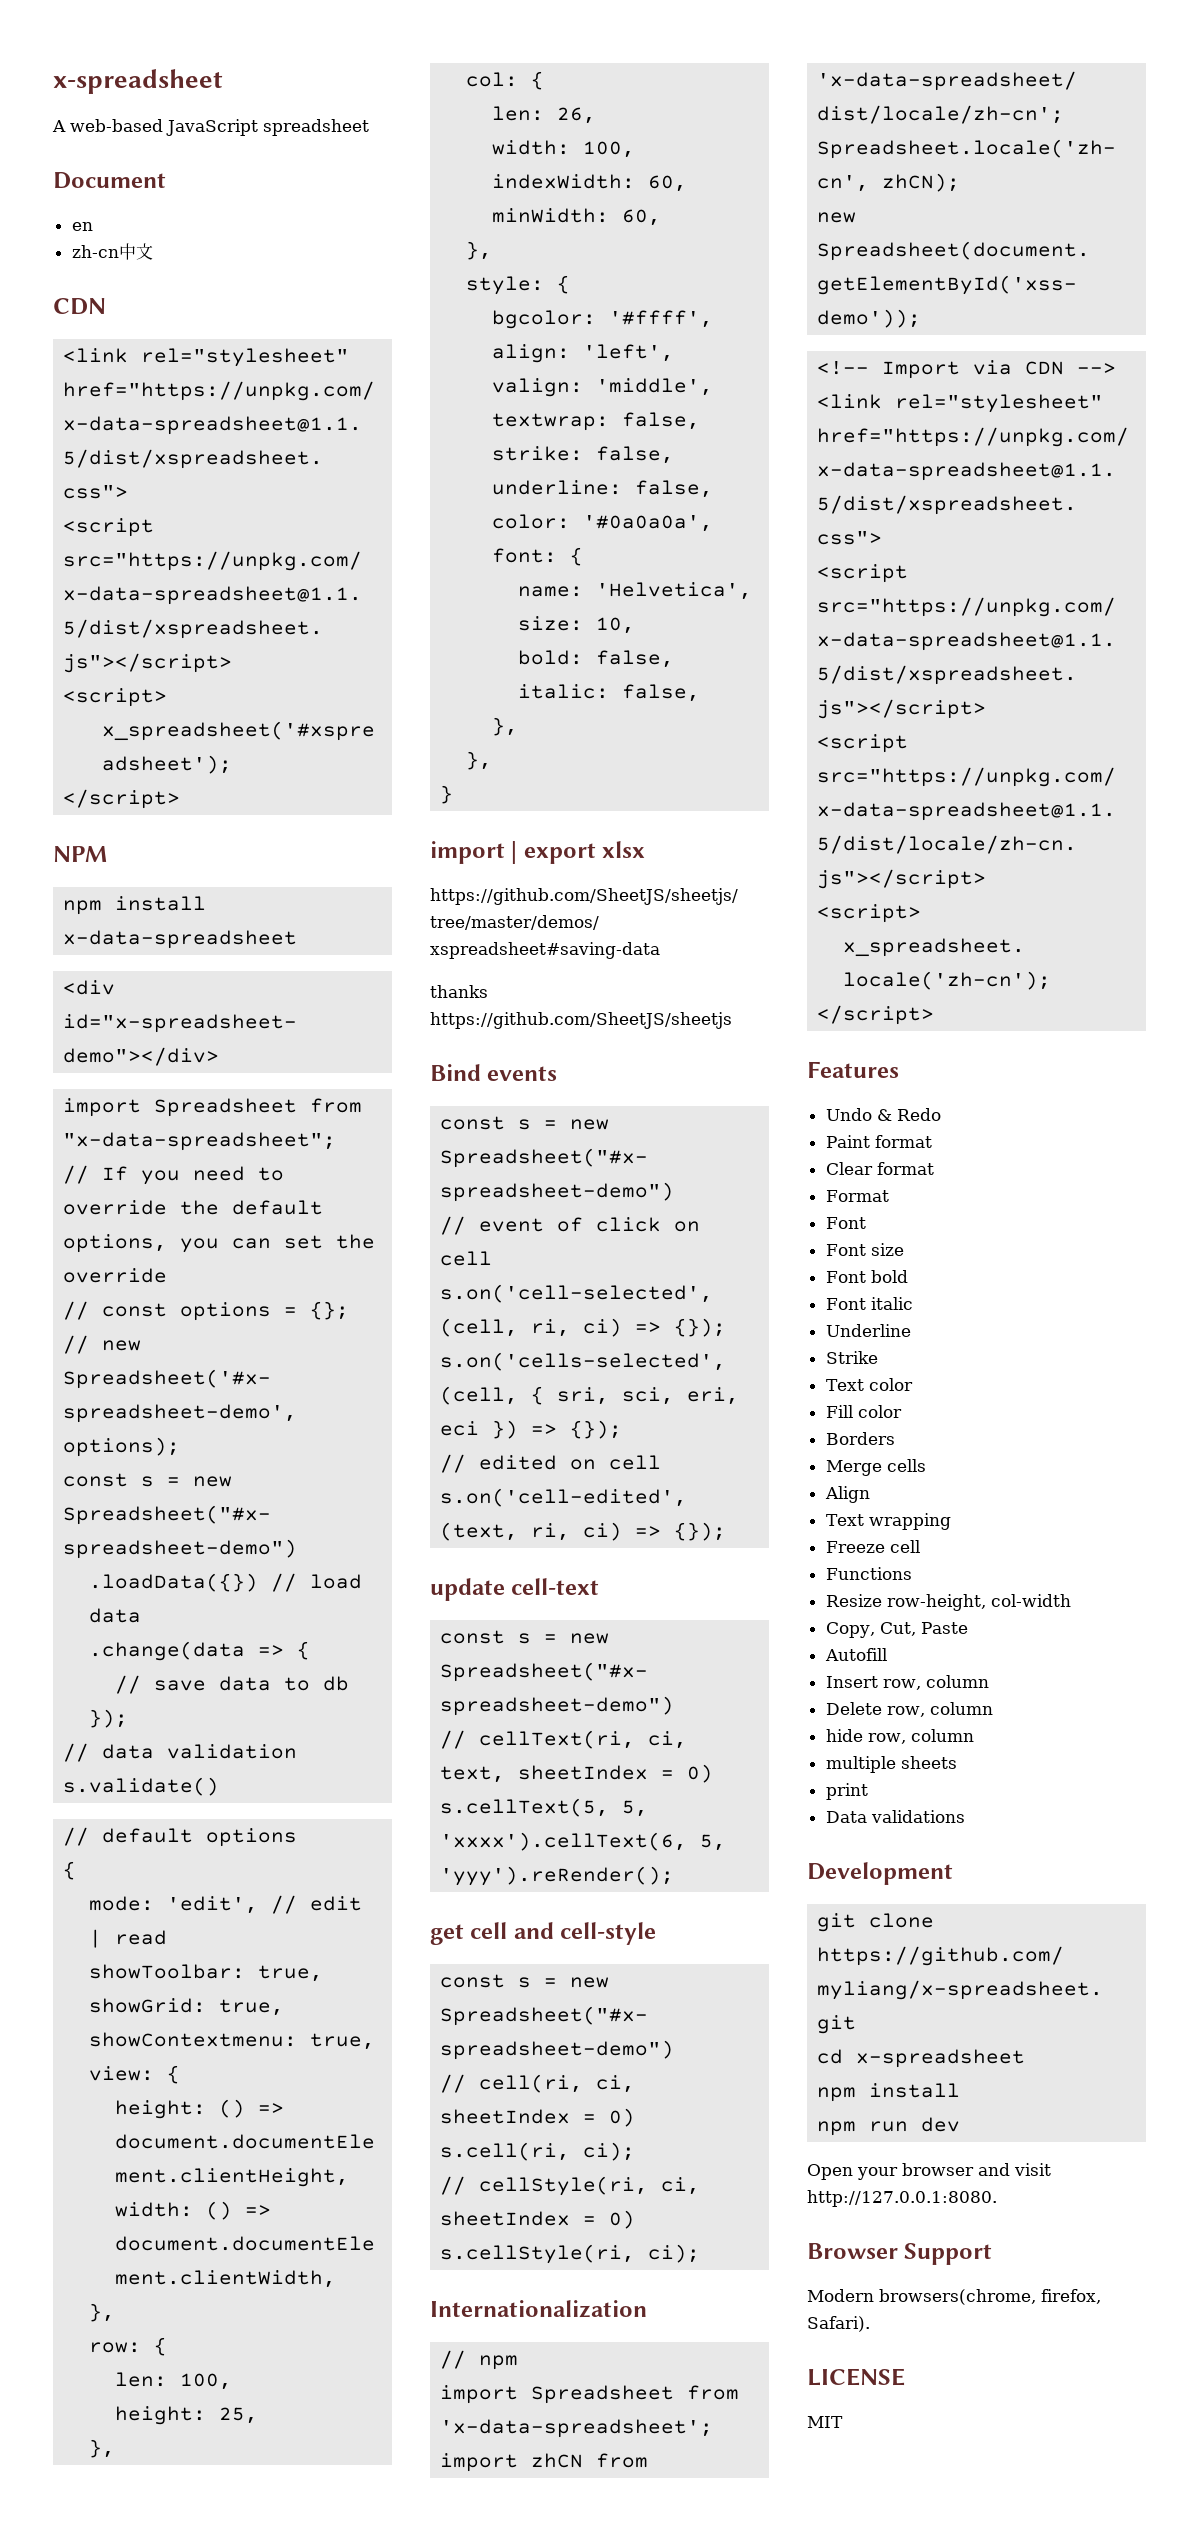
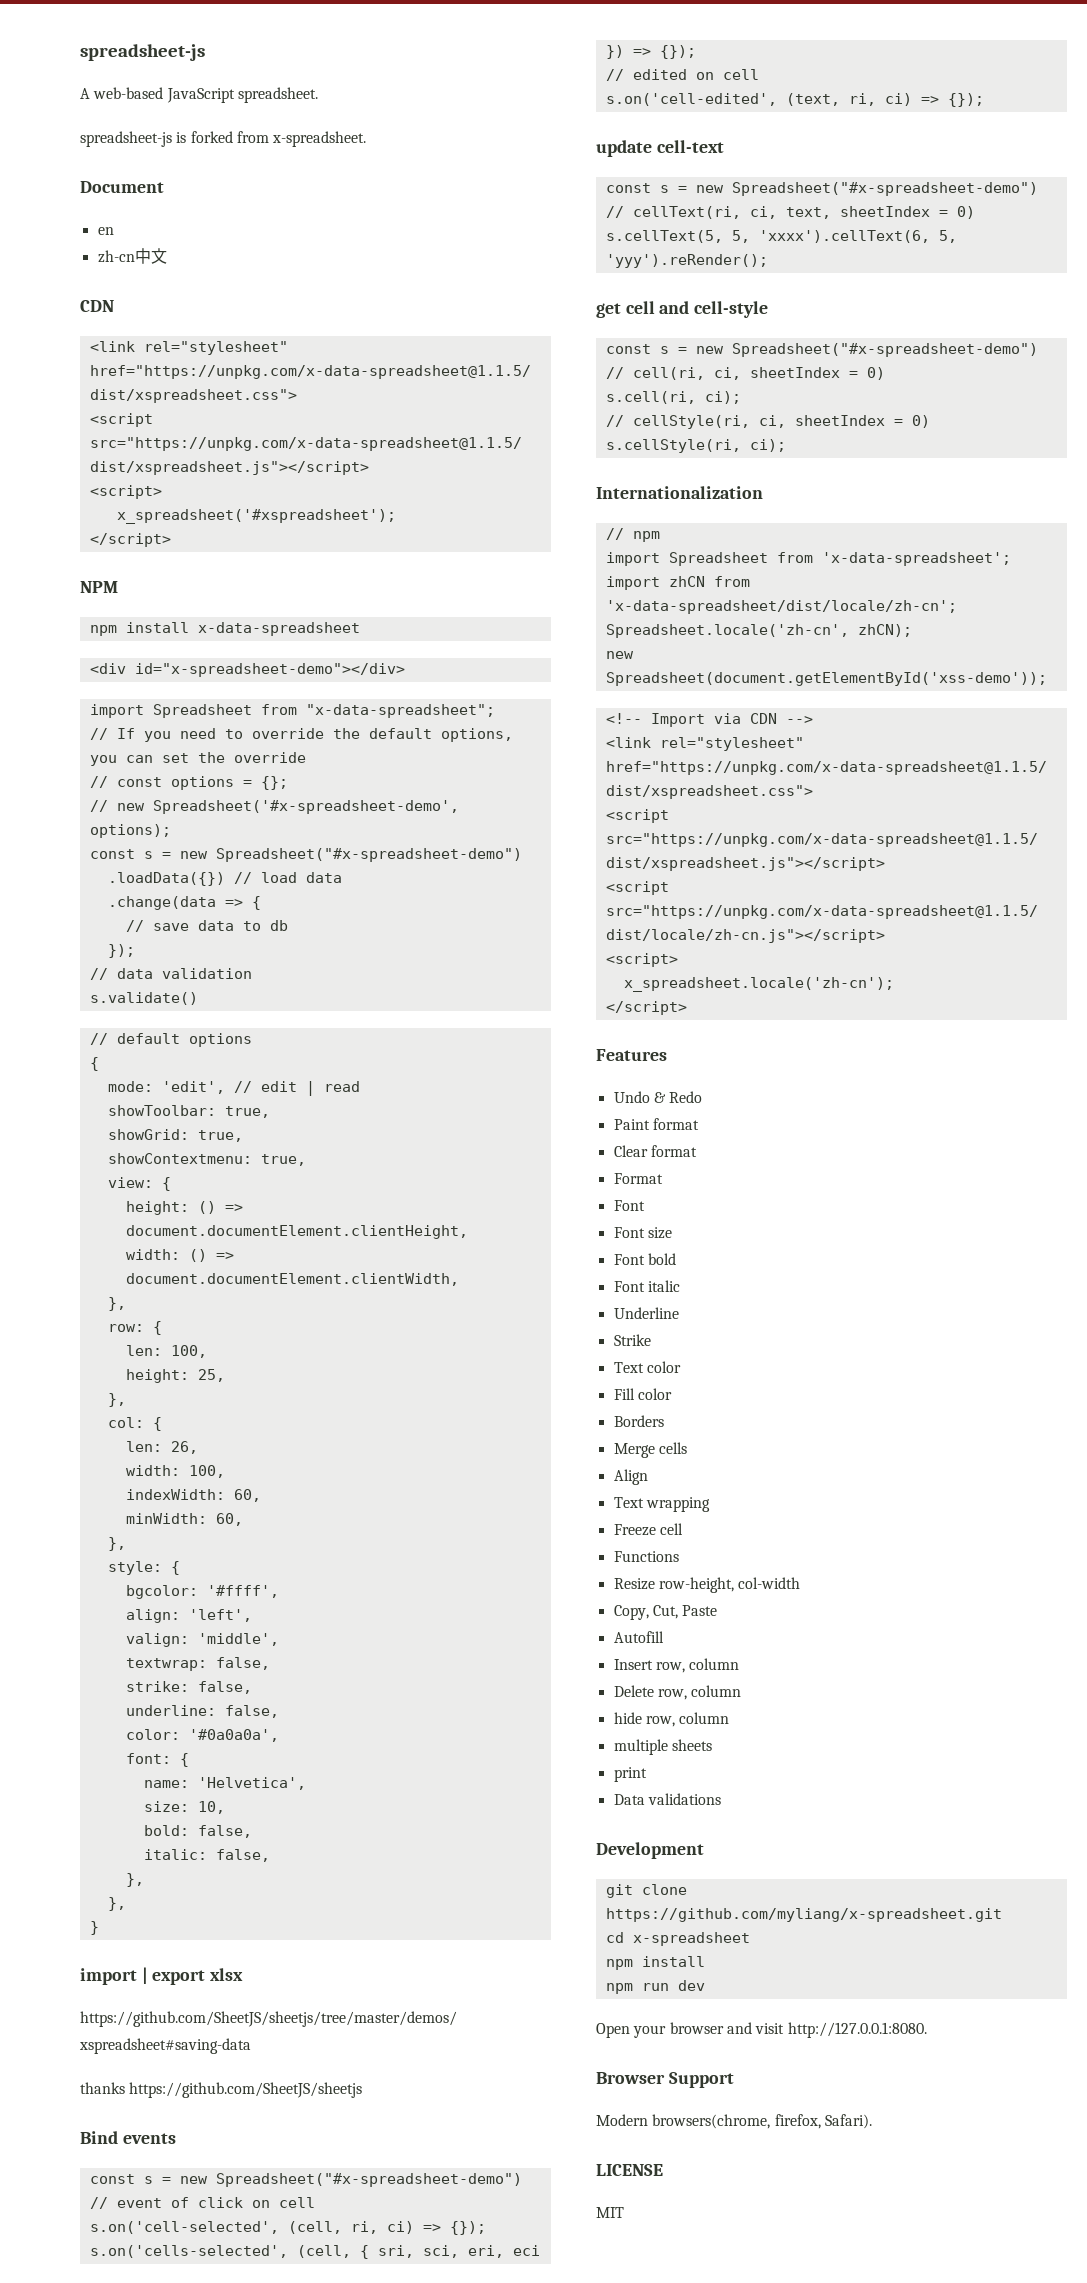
[53,69,223,94] x-spreadsheet -> [80,44,205,61] spreadsheet-js
[263,119,369,136] spreadsheet -> [237,87,318,103] [80,131,367,147] spreadsheet. // spreadsheet-js is forked from x-spreadsheet.

